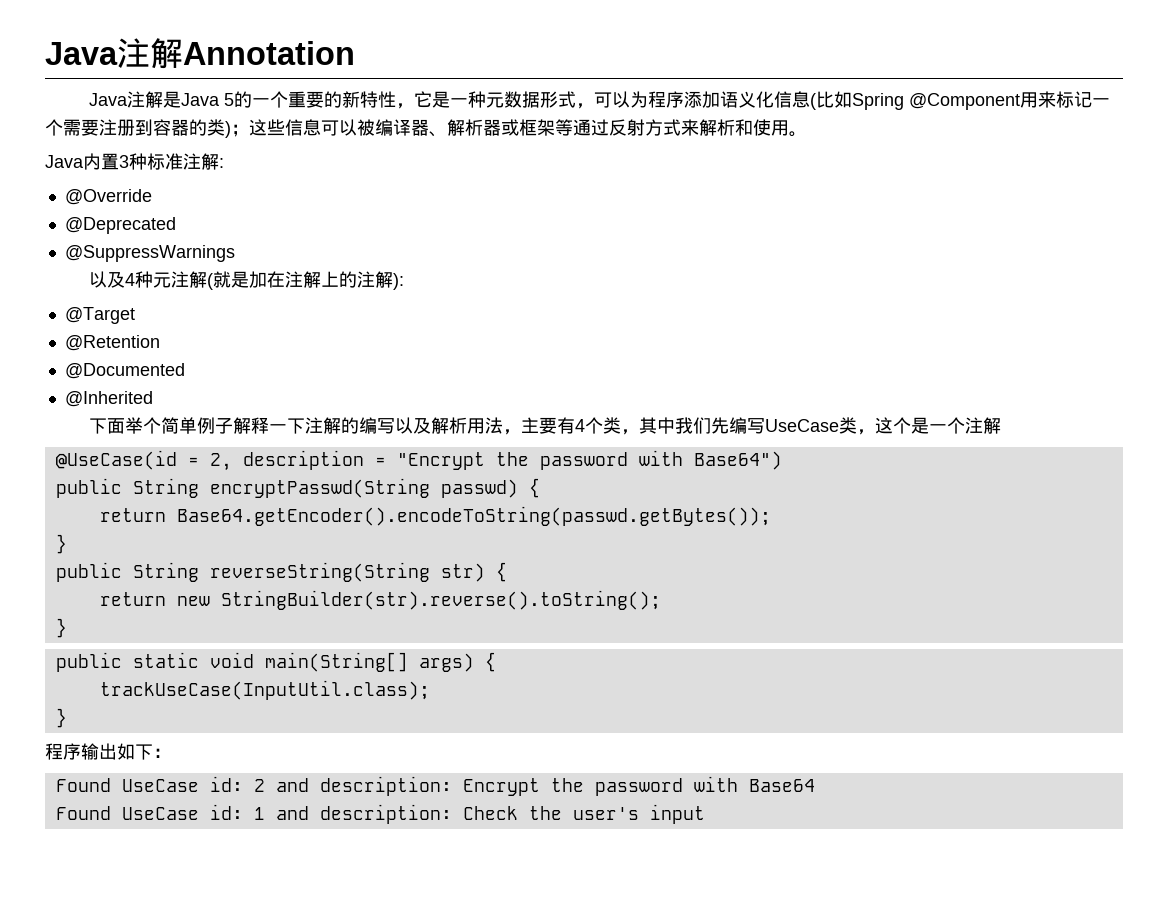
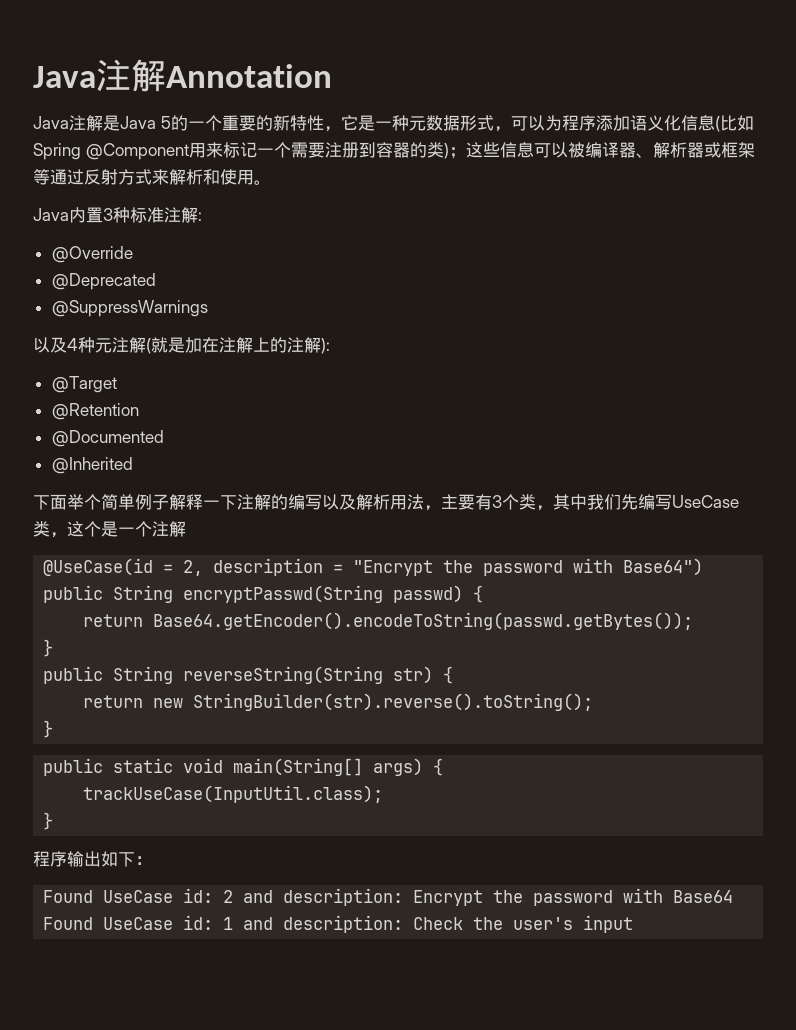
[575,419,586,432] 4 -> [492,495,502,508] 3

